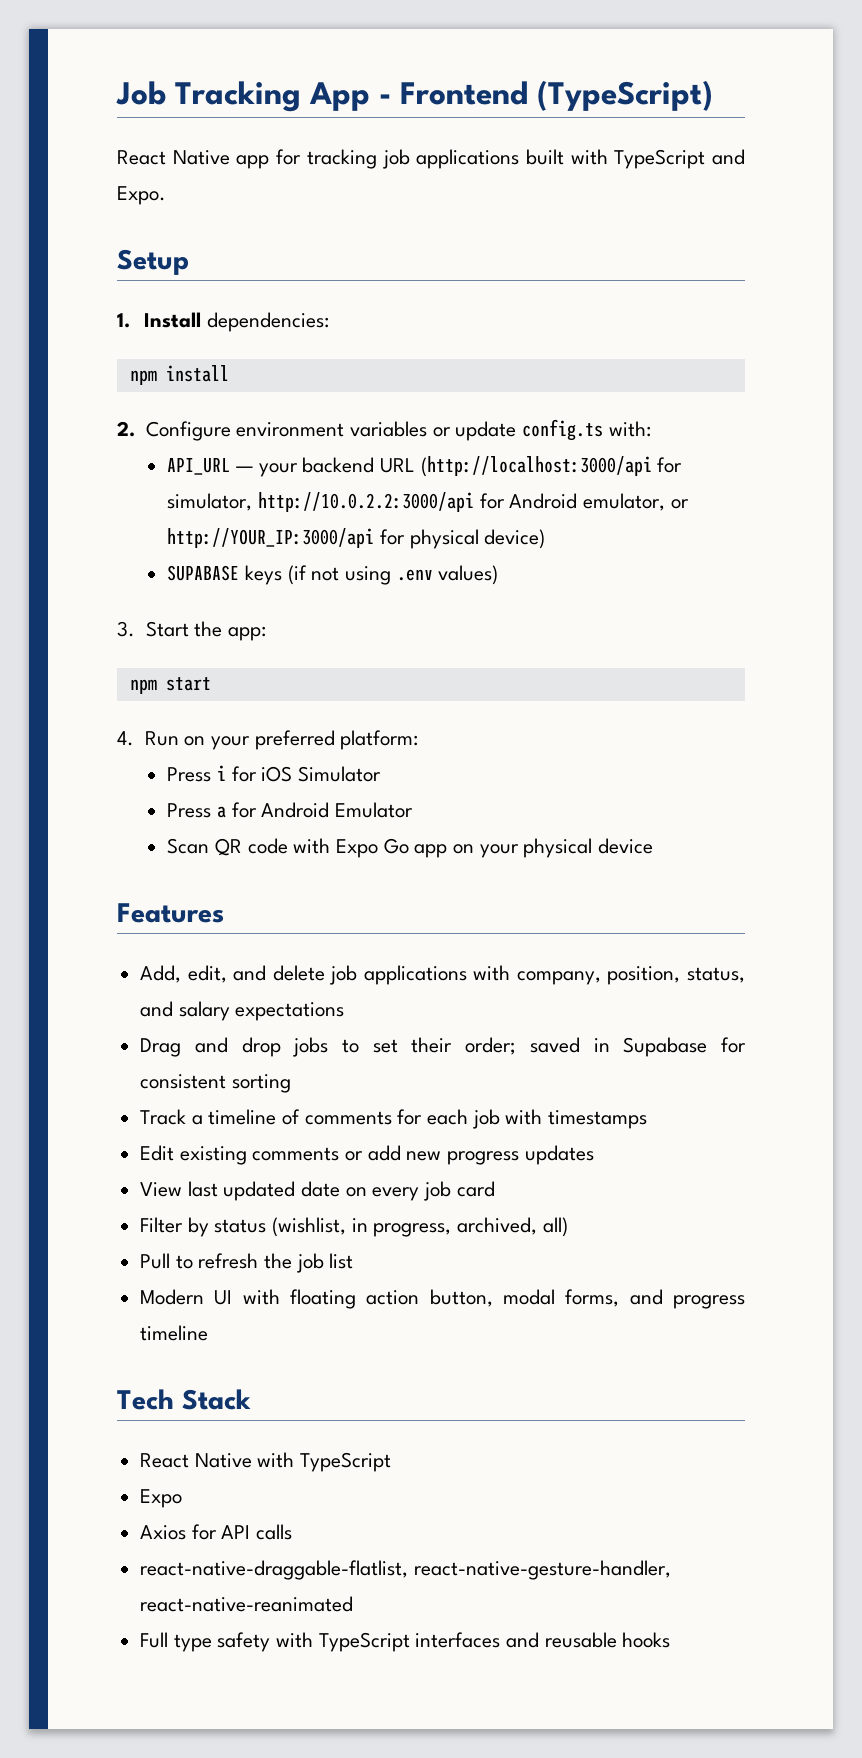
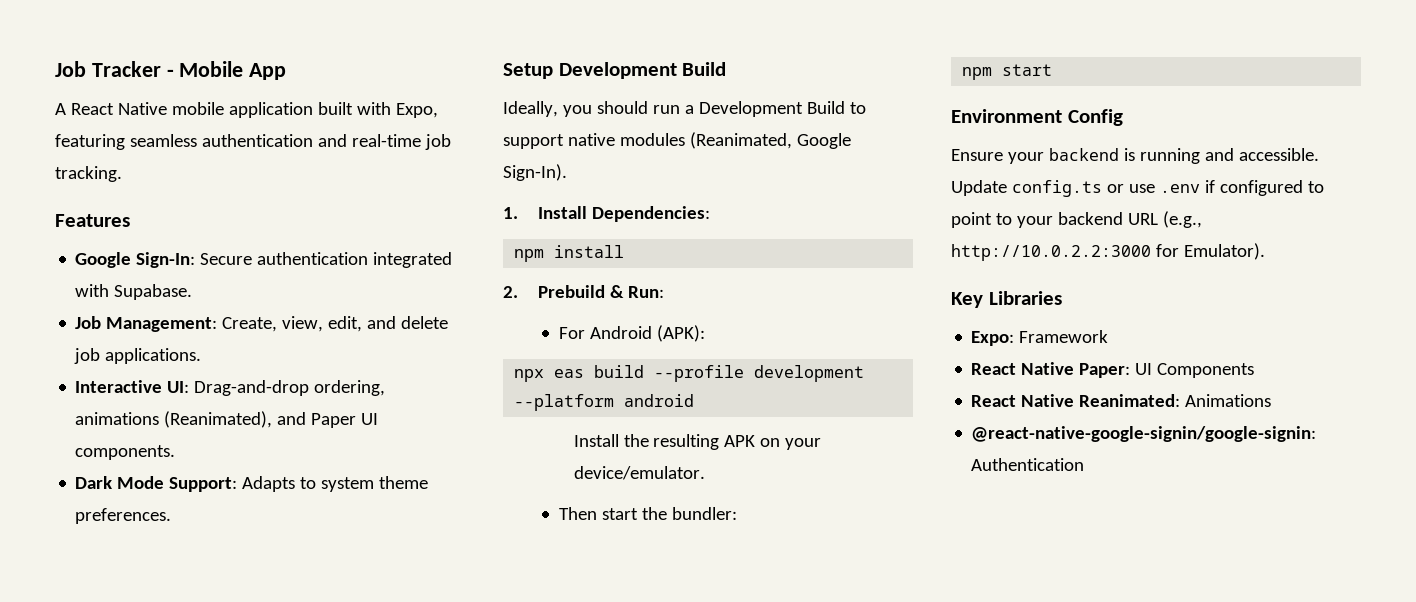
[116,80,713,112] [117,149,745,169] [117,186,166,205] [117,249,189,275] Job Tracking App - Frontend (TypeScript) // React Native app for tracking job applications built with TypeScript and Expo. // Setup -> [55,61,287,80] [55,102,438,118] [55,134,451,150] [55,166,122,182] [55,214,130,227] [75,252,453,268] [75,284,193,300] [75,316,449,332] [74,348,202,364] [75,380,386,396] [75,411,379,428] [75,445,176,460] [75,476,429,492] [75,508,172,524] [503,62,727,79] [503,101,866,117] [503,132,851,149] [503,164,567,181] Job Tracker - Mobile App // A React Native mobile application built with Expo, featuring seamless authentication and real-time job tracking. // Features // Google Sign-In: Secure authentication integrated with Supabase. // Job Management: Create, view, edit, and delete job applications. // Interactive UI: Drag-and-drop ordering, animations (Reanimated), and Paper UI components. // Dark Mode Support: Adapts to system theme preferences. // Setup Development Build // Ideally, you should run a Development Build to support native modules (Reanimated, Google Sign-In).
[206,312,329,332] dependencies: -> [592,206,711,222] Dependencies:
[145,419,651,441] [167,456,683,477] [167,492,689,512] [167,528,546,549] [167,565,499,585] [117,621,266,641] [129,677,211,694] [117,730,419,750] [167,765,381,782] [167,802,413,818] [167,838,653,858] [117,903,224,923] [140,965,745,985] [140,1001,345,1021] [140,1037,746,1057] [140,1074,291,1093] [140,1109,648,1129] [140,1145,594,1165] [140,1181,495,1201] [140,1217,568,1237] [140,1253,354,1273] [140,1289,745,1309] [140,1325,209,1341] [117,1389,251,1410] [140,1452,392,1472] [140,1489,183,1508] [140,1524,293,1540] [140,1560,671,1580] [140,1596,354,1612] [140,1632,671,1652] Configure environment variables or update config.ts with: // API_URL — your backend URL (http://localhost:3000/api for simulator, http://10.0.2.2:3000/api for Android emulator, or http://YOUR_IP:3000/api for physical device) // SUPABASE keys (if not using .env values) // 3. Start the app: // npm start // 4. Run on your preferred platform: // Press i for iOS Simulator // Press a for Android Emulator // Scan QR code with Expo Go app on your physical device // Features // Add, edit, and delete job applications with company, position, status, and salary expectations // Drag and drop jobs to set their order; saved in Supabase for consistent sorting // Track a timeline of comments for each job with timestamps // Edit existing comments or add new progress updates // View last updated date on every job card // Filter by status (wishlist, in progress, archived, all) // Pull to refresh the job list // Modern UI with floating action button, modal forms, and progress timeline // Tech Stack // React Native with TypeScript // Expo // Axios for API calls // react-native-draggable-flatlist, react-native-gesture-handler, react-native-reanimated // Full type safety with TypeScript interfaces and reusable hooks -> [538,285,665,298] [558,325,705,342] [514,365,865,382] [514,394,695,411] [573,434,822,450] [573,466,705,480] [558,507,737,520] [962,64,1053,80] [951,109,1123,126] [951,148,1319,164] [951,180,1324,197] [951,211,1202,228] [951,243,1265,261] [951,291,1062,308] [971,330,1109,346] [971,362,1255,378] [971,394,1272,407] [971,426,1317,442] [971,458,1085,471] Prebuild & Run: // For Android (APK): // npx eas build --profile development --platform android // Install the resulting APK on your device/emulator. // Then start the bundler: // npm start // Environment Config // Ensure your backend is running and accessible. Update config.ts or use .env if configured to point to your backend URL (e.g., http://10.0.2.2:3000 for Emulator). // Key Libraries // Expo: Framework // React Native Paper: UI Components // React Native Reanimated: Animations // @react-native-google-signin/google-signin: Authentication

